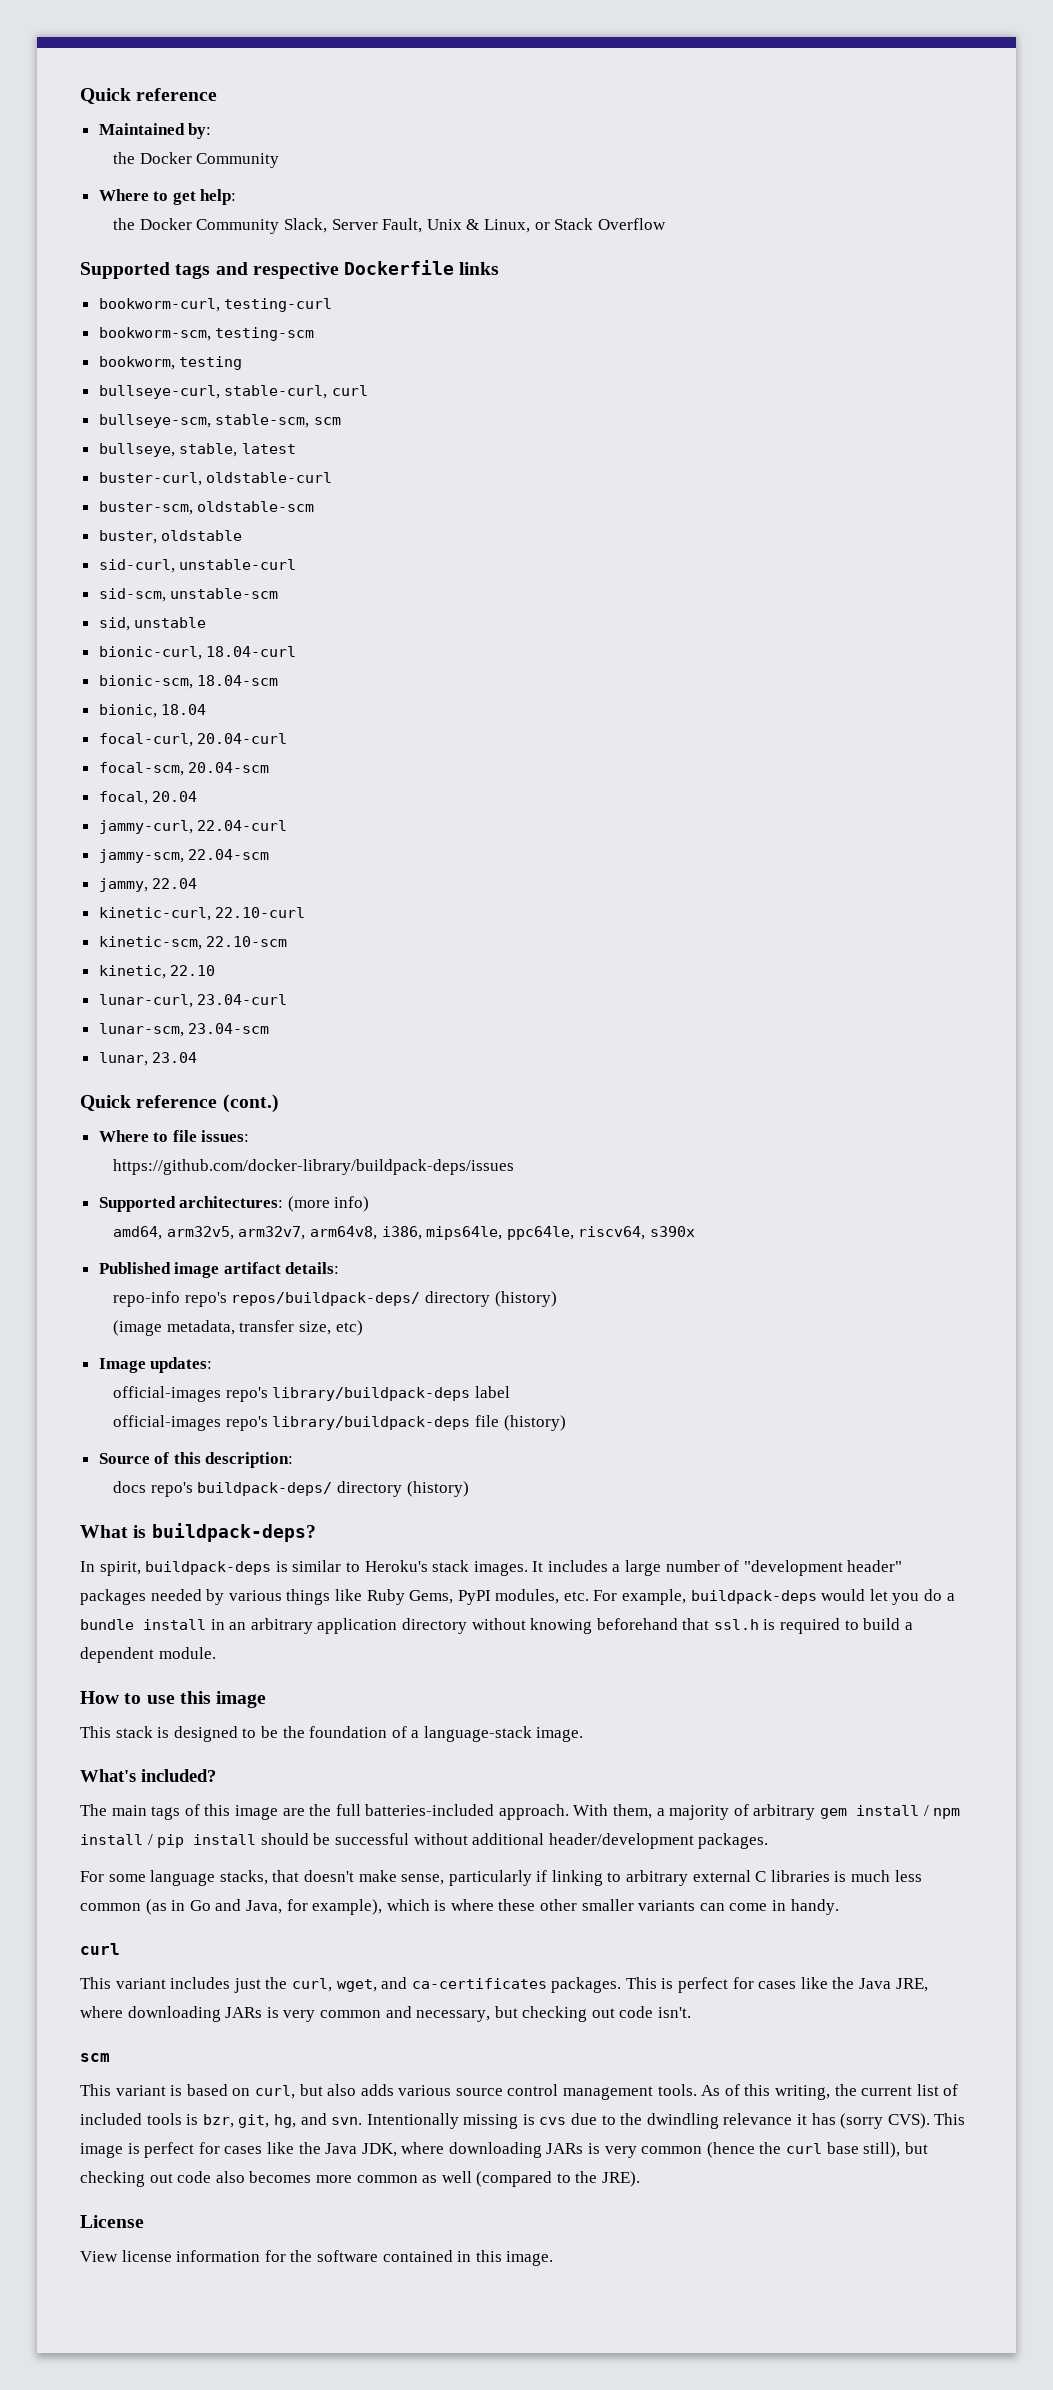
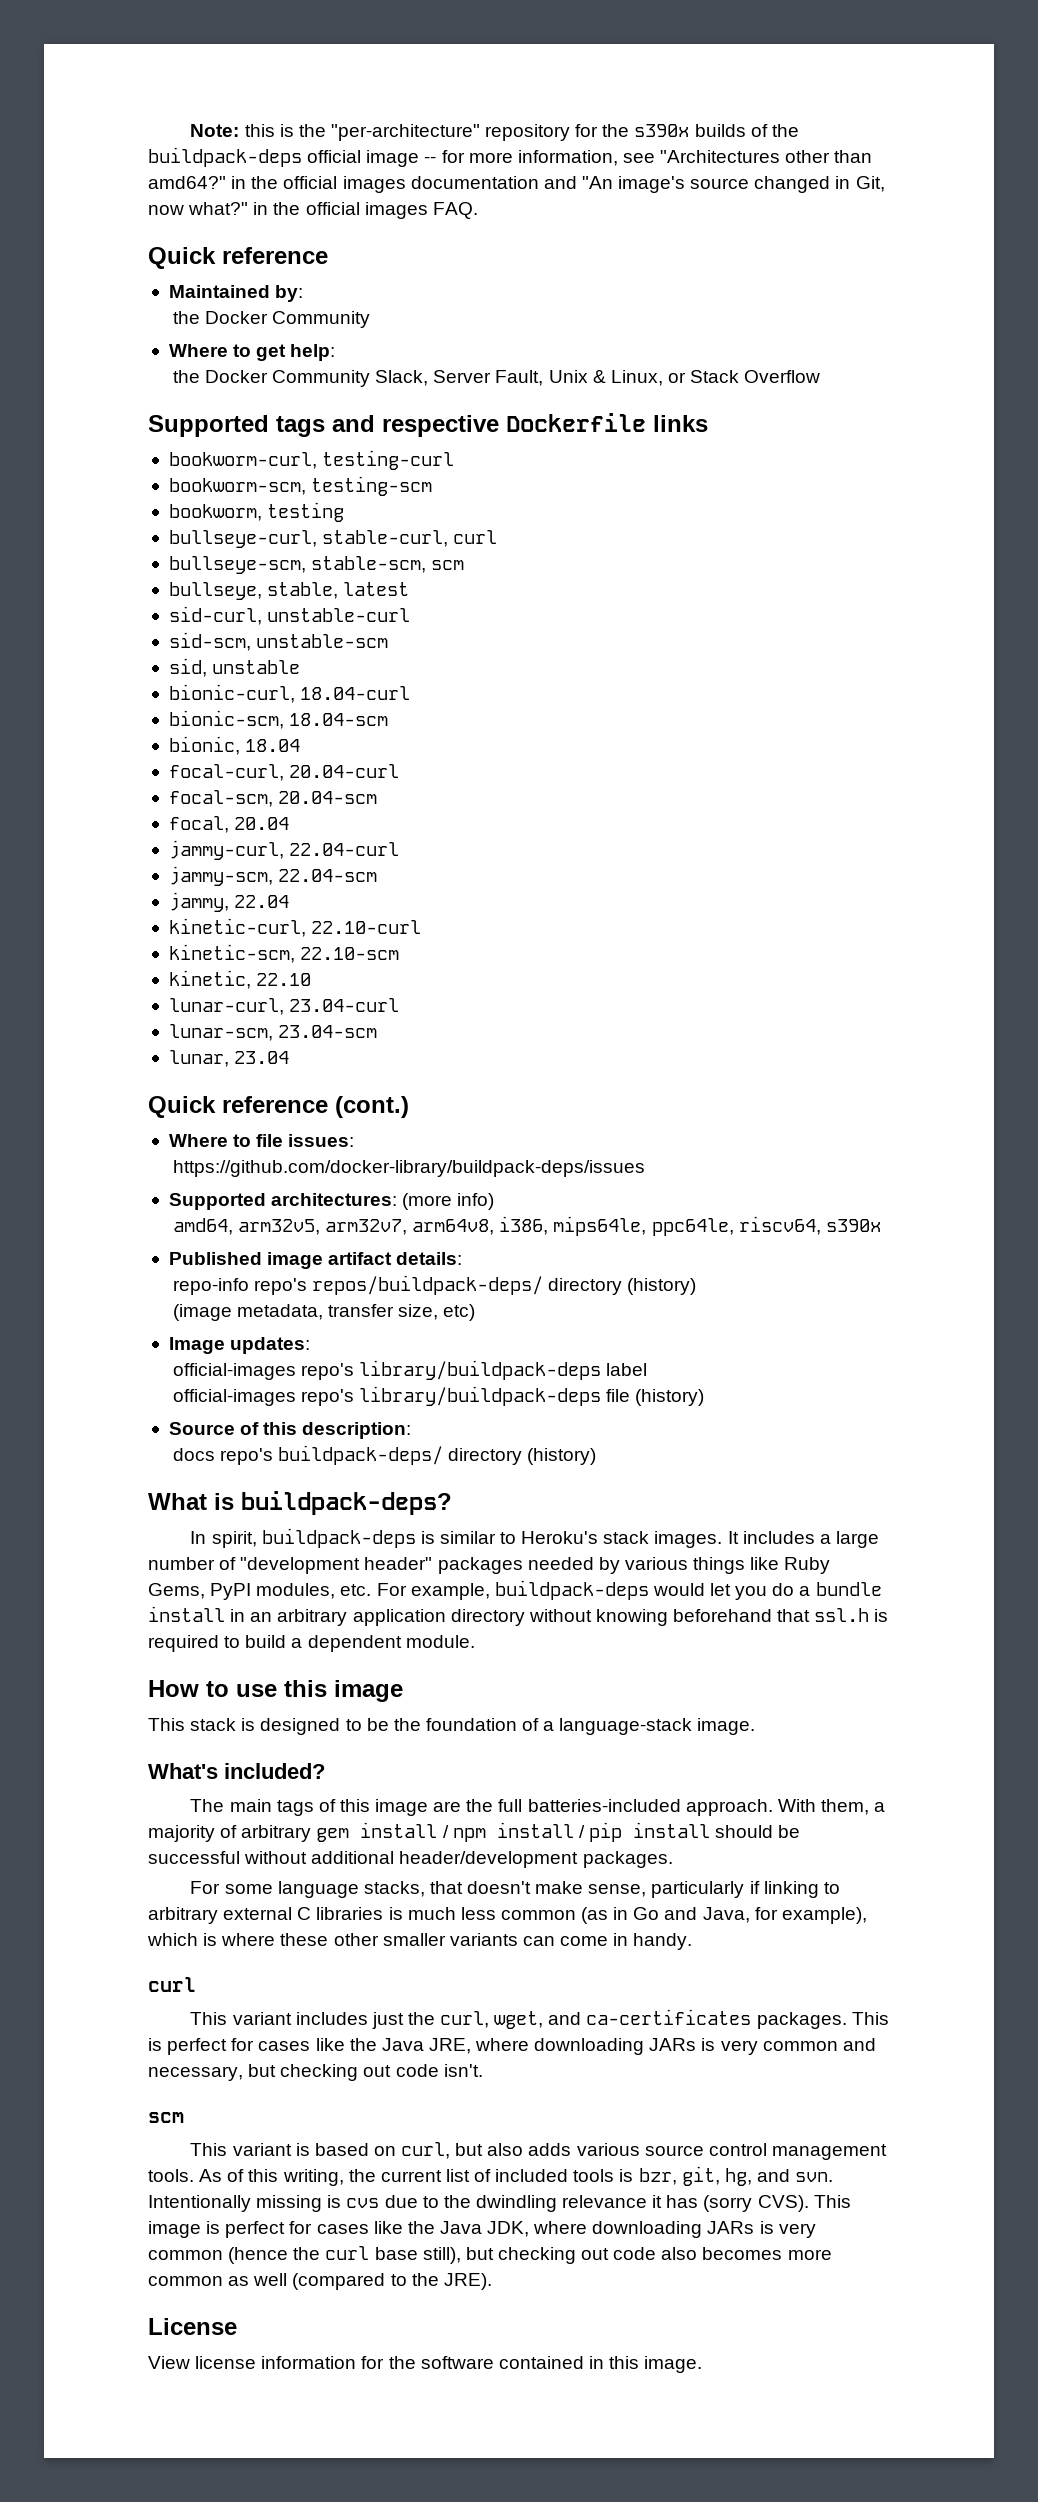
(80, 96) none -> [190,124,799,141] [148,147,873,167] [148,176,885,193] [148,202,478,219] Note: this is the "per-architecture" repository for the s390x builds of the buildpack-deps official image -- for more information, see "Architectures other than amd64?" in the official images documentation and "An image's source changed in Git, now what?" in the official images FAQ. //
[98,472,333,486] [98,501,315,515] [98,530,243,544] // buster-curl, oldstable-curl // buster-scm, oldstable-scm // buster, oldstable -> (410, 589) none

